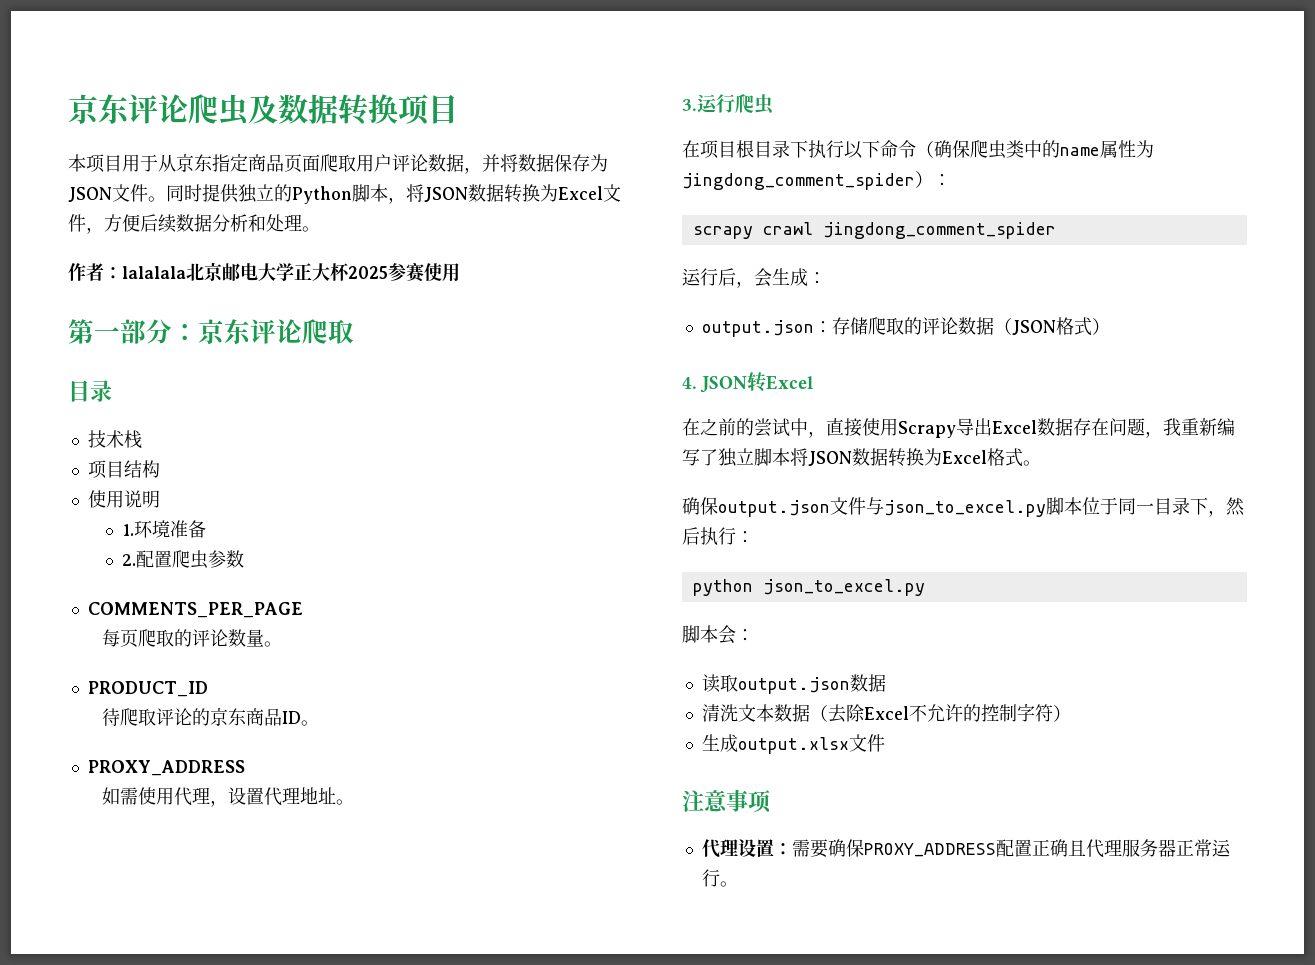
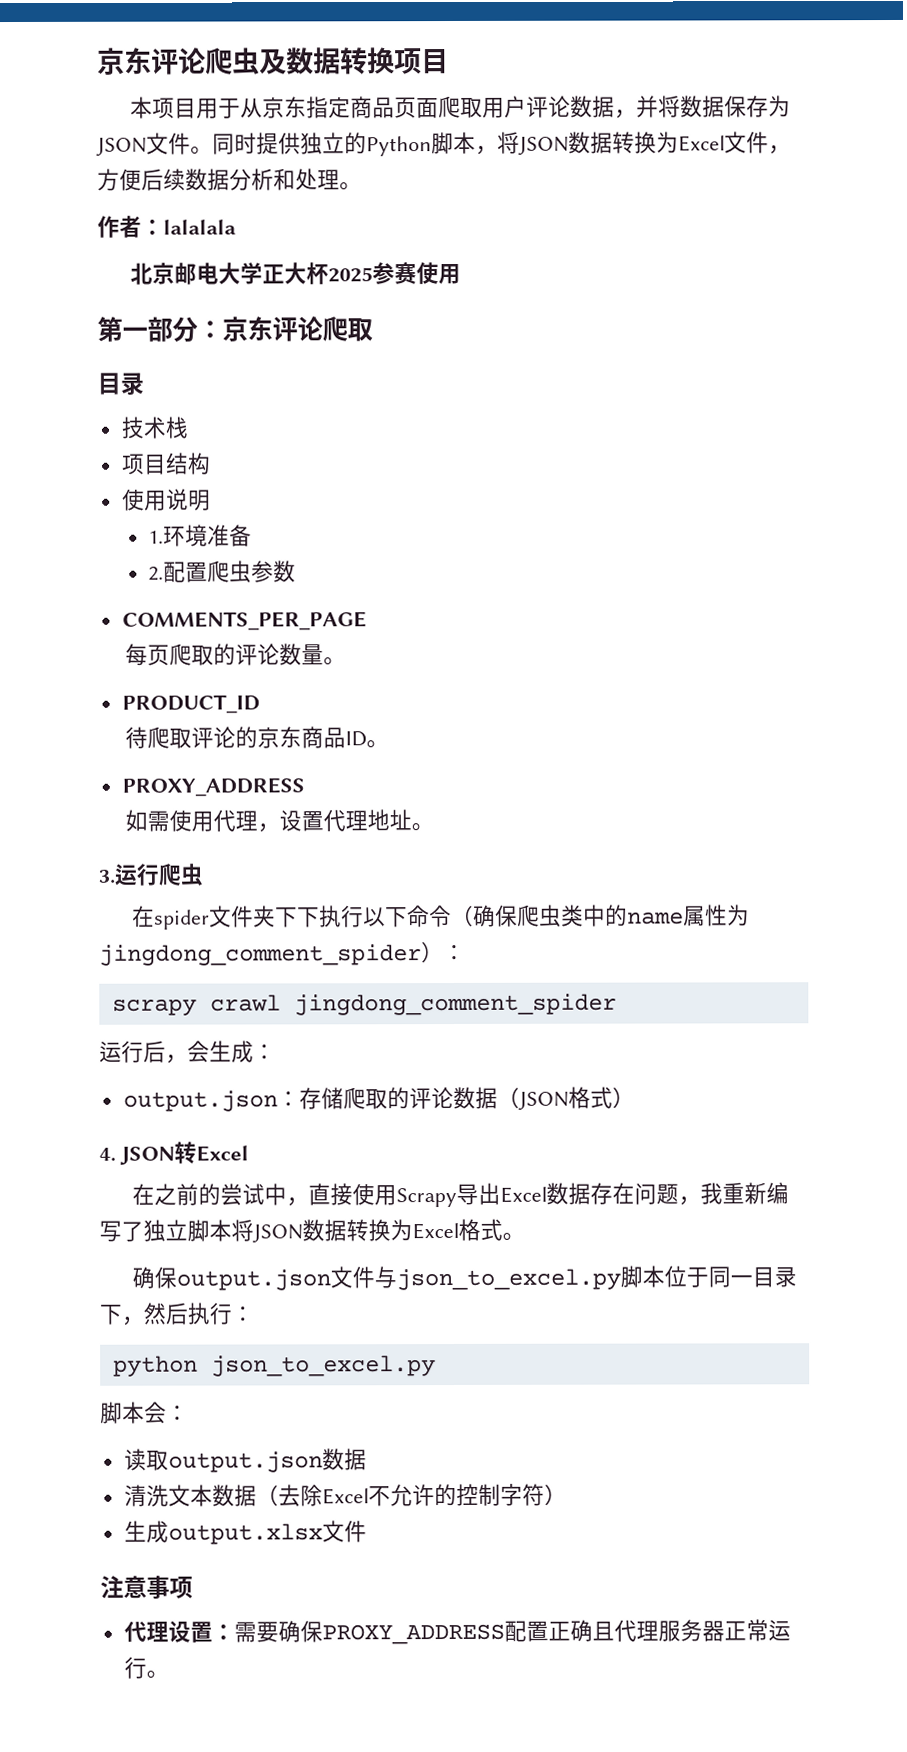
(186, 272) none -> (236, 227) //
[700,140,790,159] 项目根目录 -> [153,905,298,930] spider文件夹下

